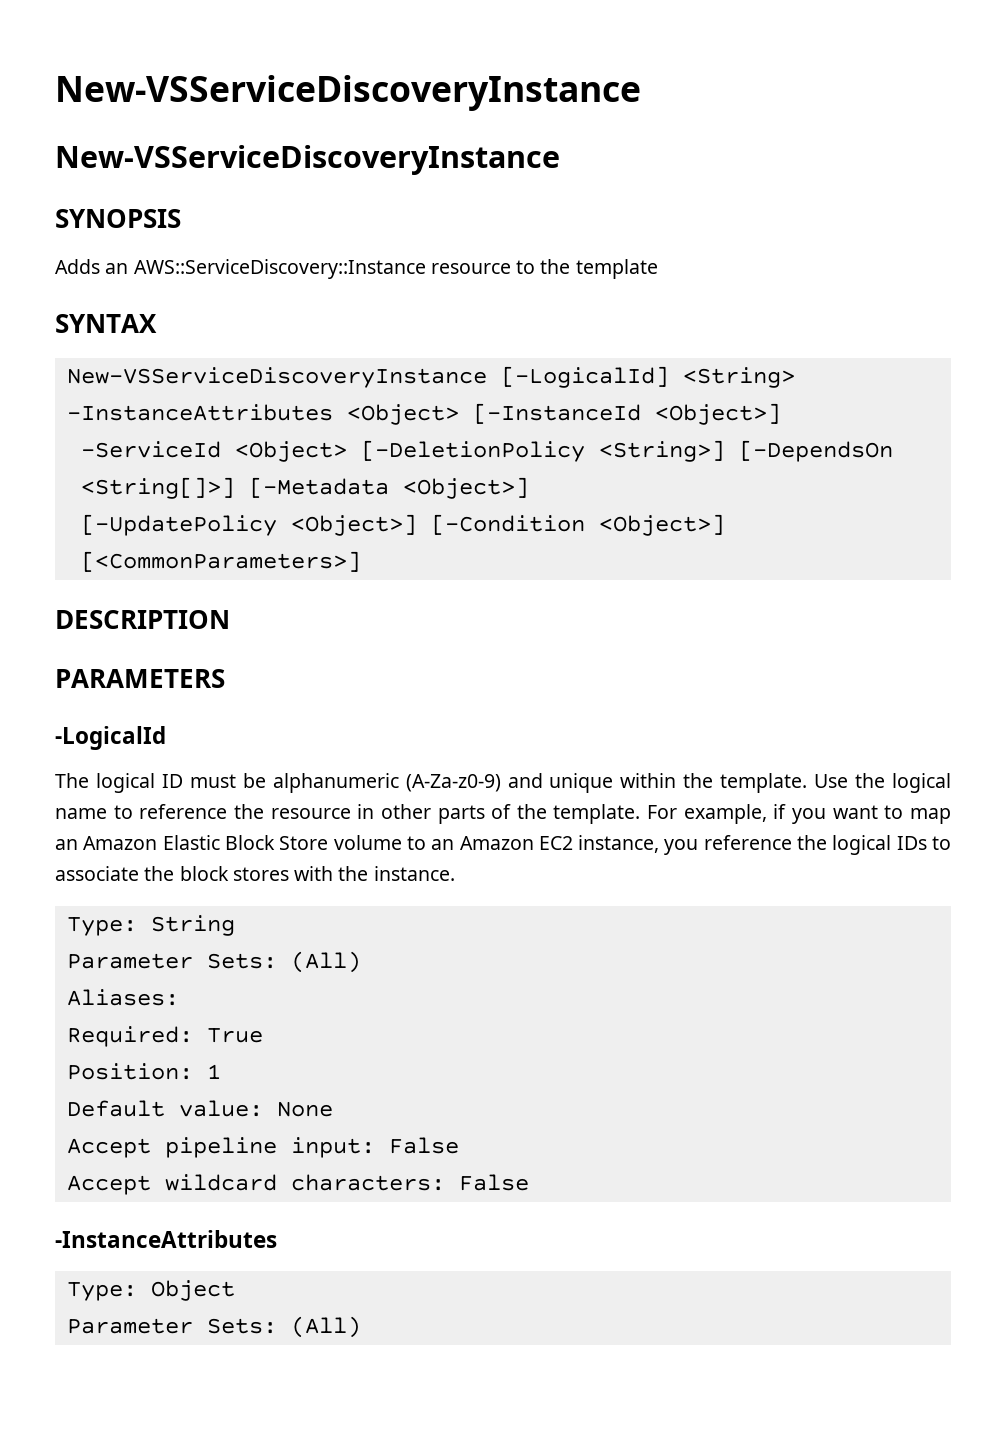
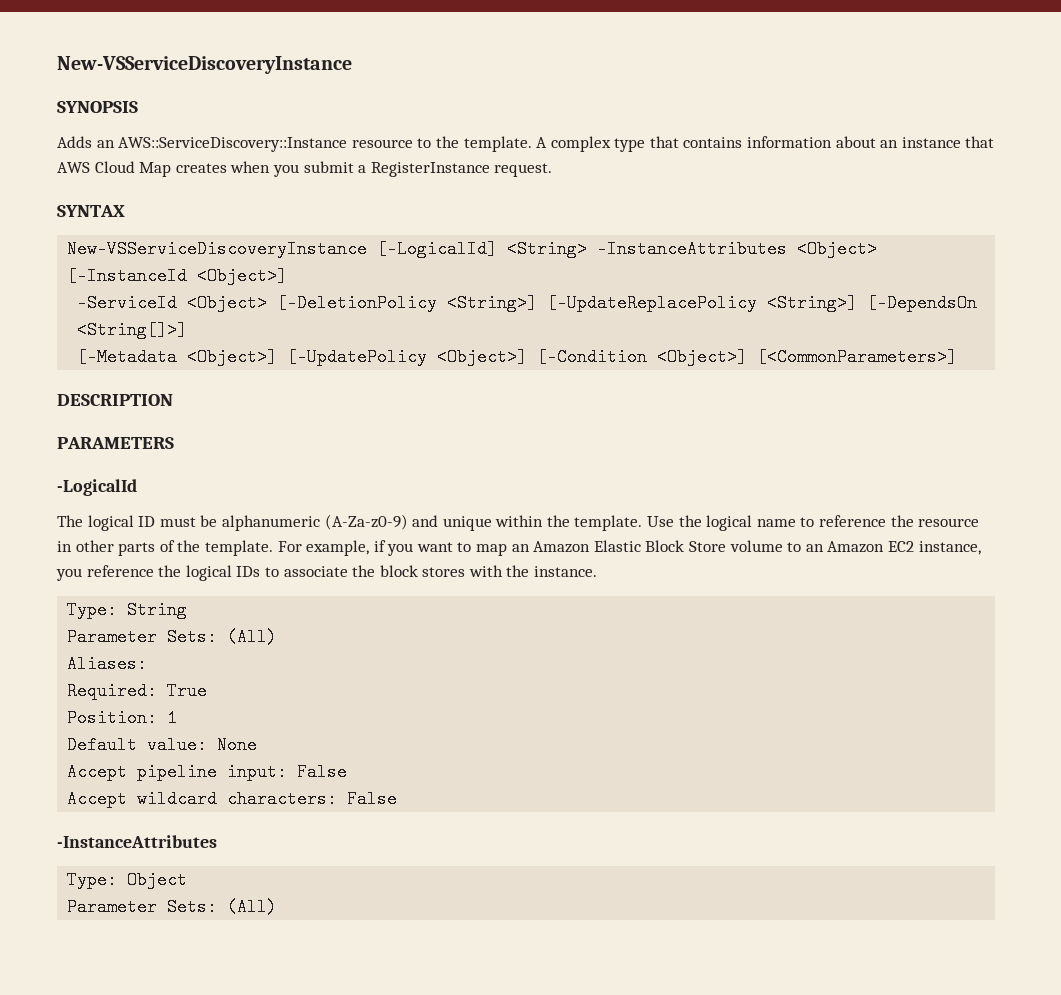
[55,75,641,111] [55,145,560,175] New-VSServiceDiscoveryInstance // New-VSServiceDiscoveryInstance -> [57,56,352,74] New-VSServiceDiscoveryInstance
[575,259,658,279] template -> [463,136,995,152] [57,161,553,177] template. A complex type that contains information about an instance that AWS Cloud Map creates when you submit a RegisterInstance request.
(725, 451) none -> [547,294,858,312] [-UpdateReplacePolicy <String>]
(235, 488) none -> (188, 330) //
(529, 488) // -> (278, 357) none

